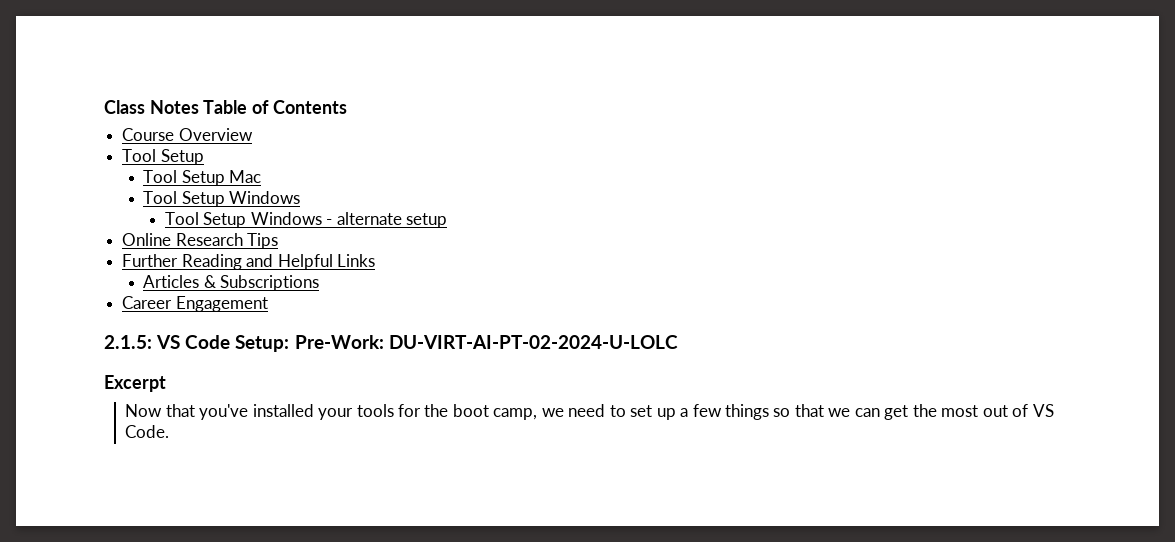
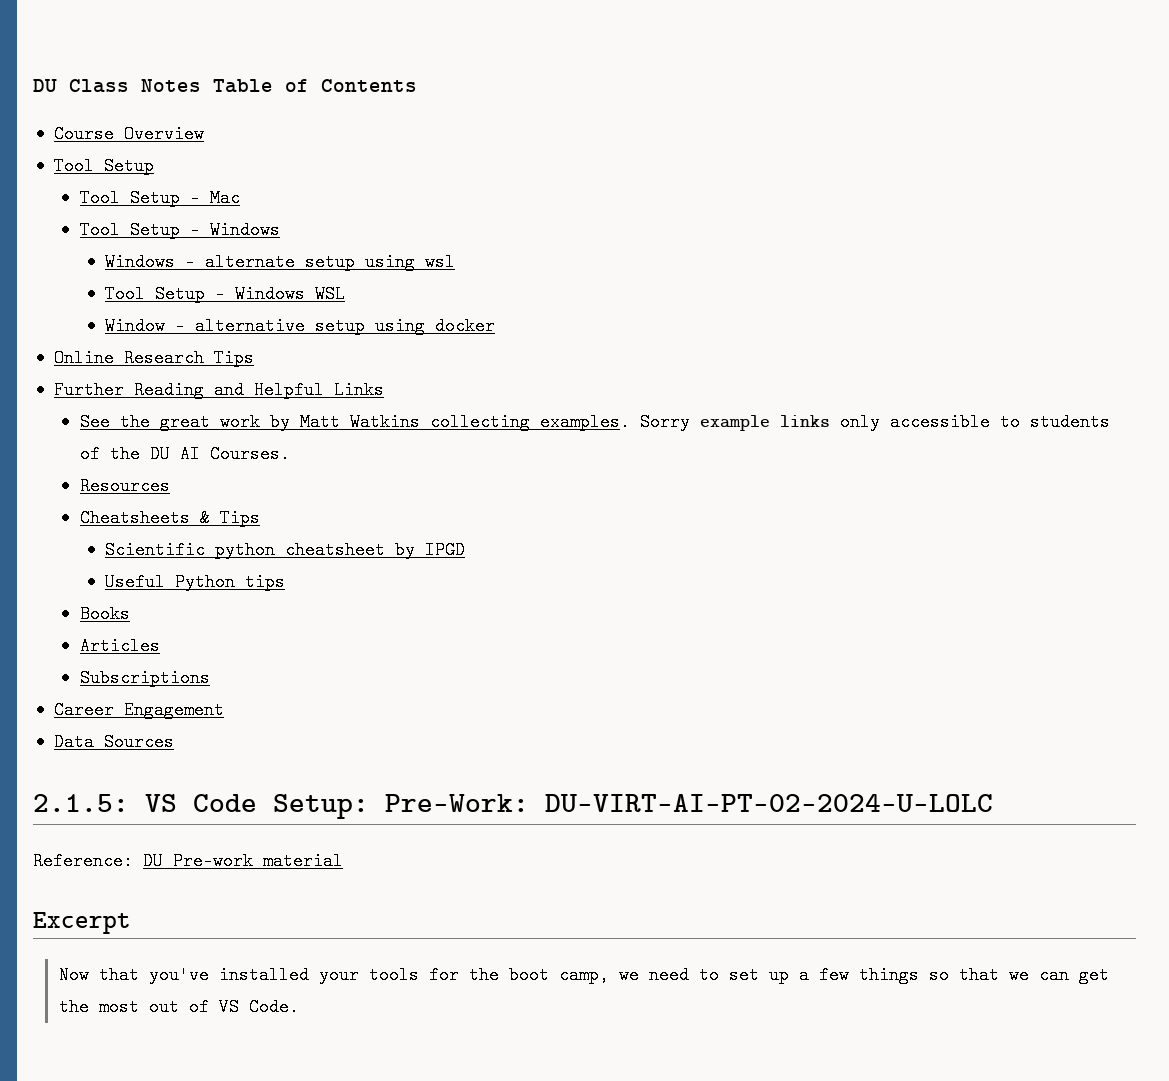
(104, 107) none -> [33,79,57,92] DU
(225, 178) none -> [189,189,200,207] -
(225, 199) none -> [189,221,200,239] -
[164,212,247,228] Tool Setup -> (280, 230) none
(447, 220) none -> [365,253,456,271] [105,285,346,303] [105,317,496,335] using wsl // Tool Setup - Windows WSL // Window - alternative setup using docker
(375, 260) none -> [79,413,1110,431] [79,445,290,463] [79,477,170,495] [79,509,260,527] [105,541,466,559] [105,573,286,591] [79,605,130,623] // See the great work by Matt Watkins collecting examples. Sorry example links only accessible to students of the DU AI Courses. // Resources // Cheatsheets & Tips // Scientific python cheatsheet by IPGD // Useful Python tips // Books
[203,275,216,288] & -> (160, 646) //
(268, 304) none -> [53,733,174,751] // Data Sources
(678, 342) none -> [33,852,343,870] // Reference: DU Pre-work material

